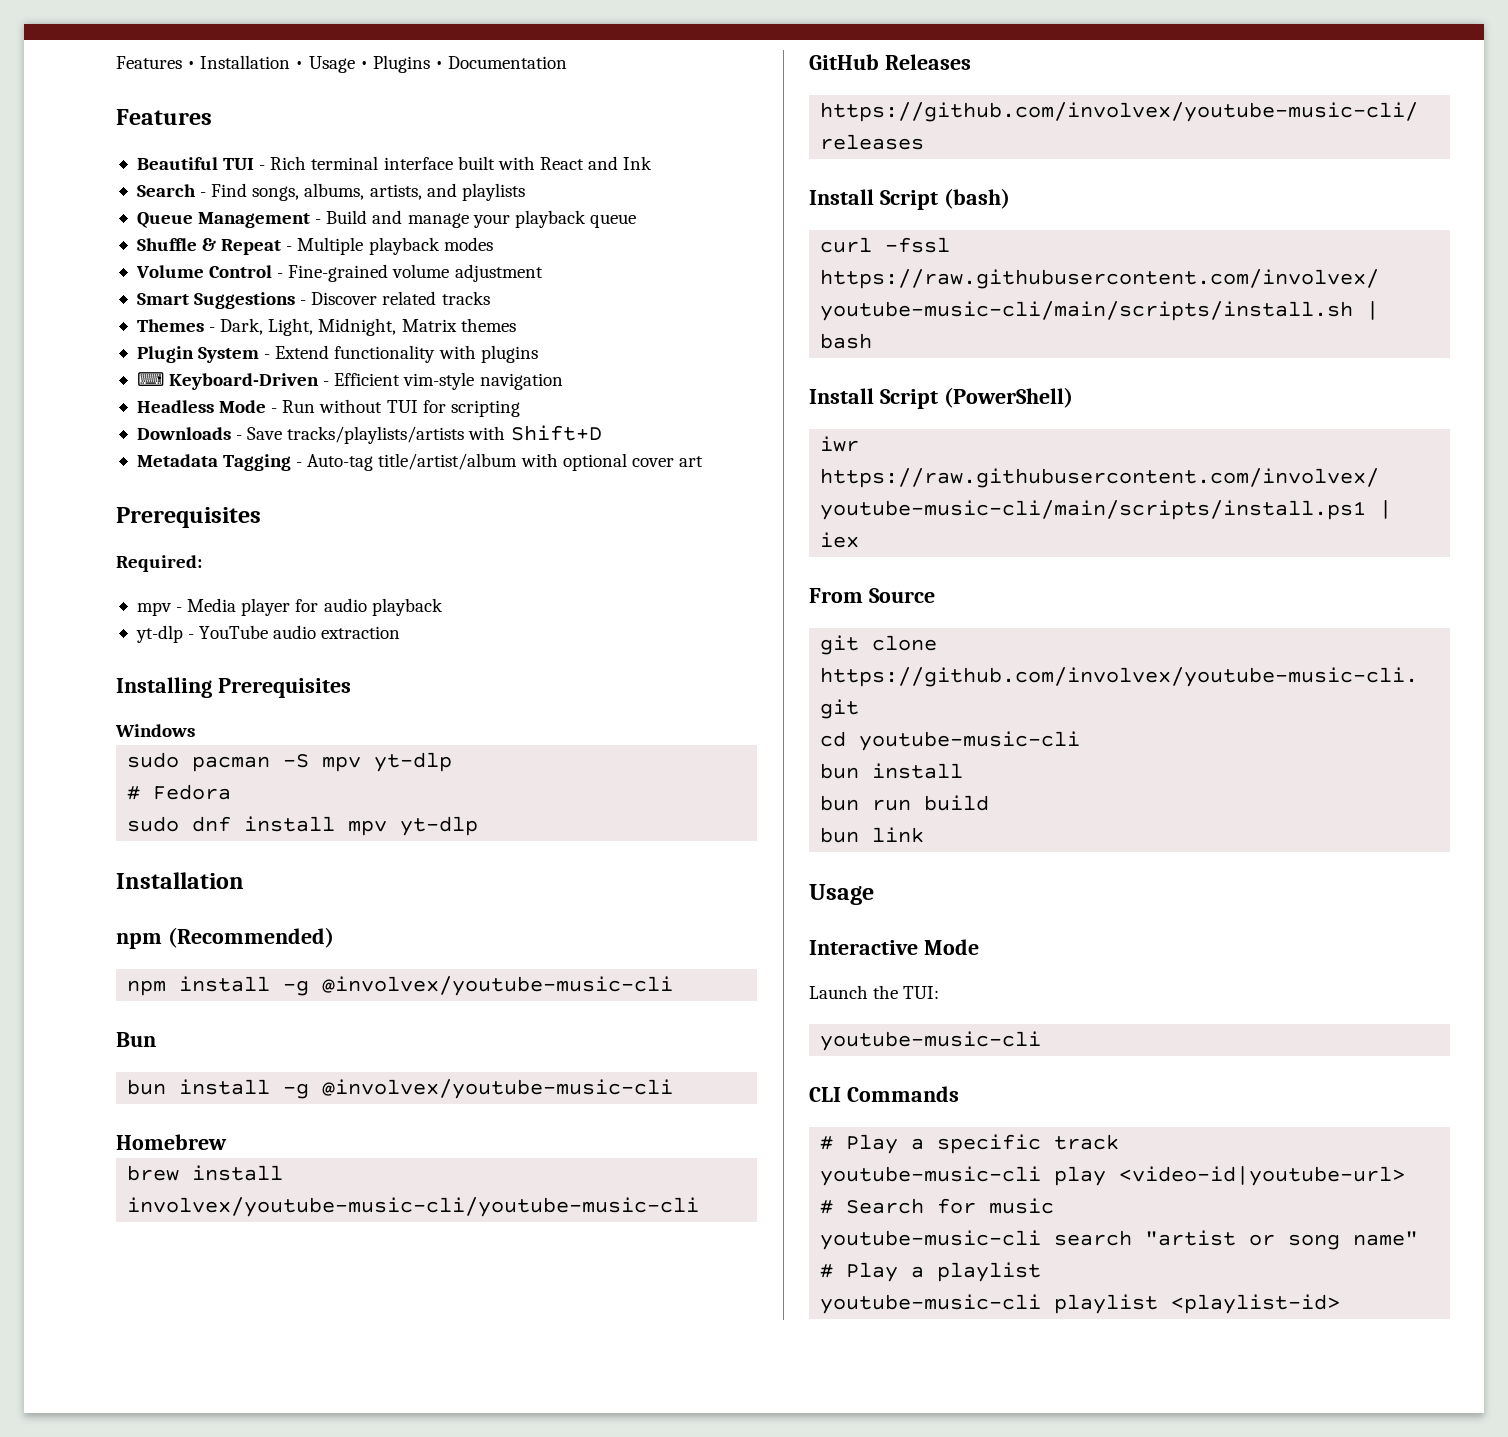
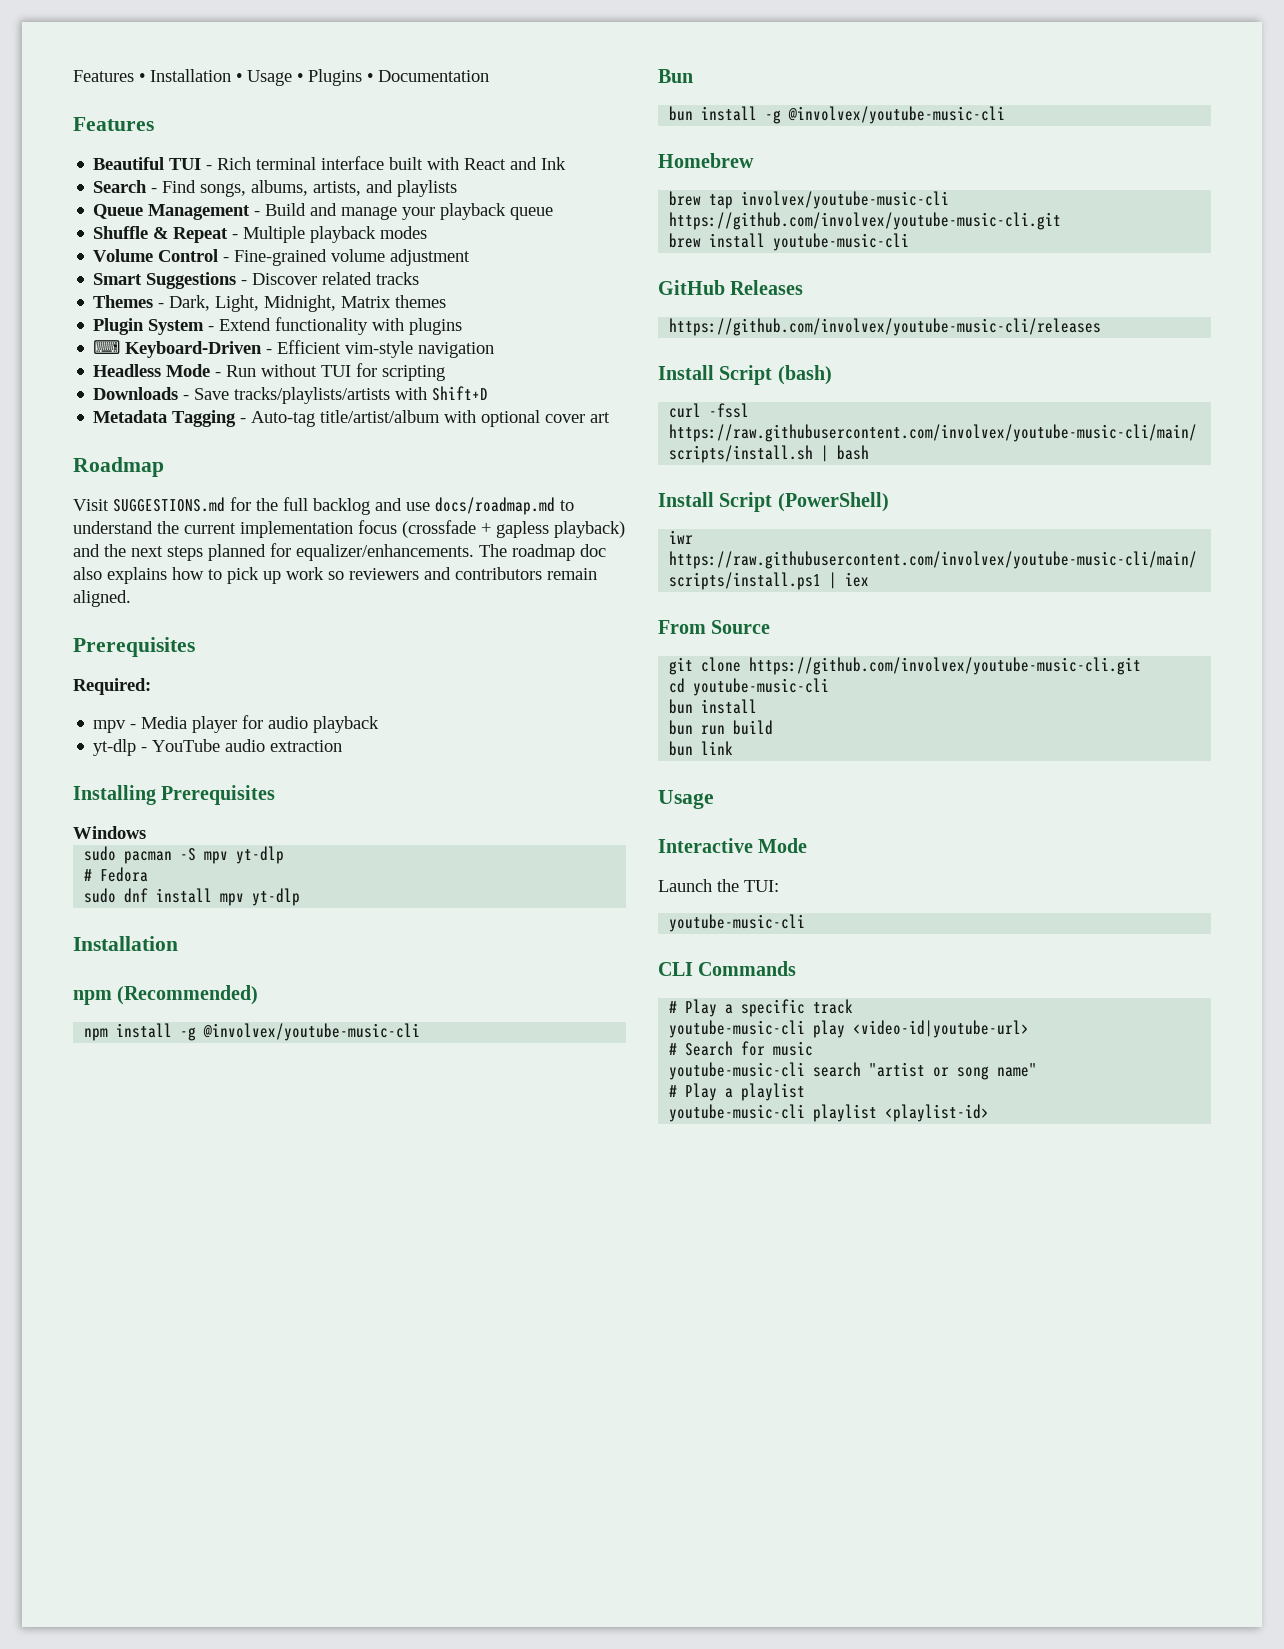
(703, 461) none -> [73,457,164,477] [73,497,574,515] [73,520,625,538] [73,543,606,561] [73,567,597,584] [73,590,131,607] // Roadmap // Visit SUGGESTIONS.md for the full backlog and use docs/roadmap.md to understand the current implementation focus (crossfade + gapless playback) and the next steps planned for equalizer/enhancements. The roadmap doc also explains how to pick up work so reviewers and contributors remain aligned.
(227, 1142) none -> [669,191,950,209] [669,212,1062,230] // brew tap involvex/youtube-music-cli https://github.com/involvex/youtube-music-cli.git
[127,1197,700,1217] involvex/youtube-music-cli/youtube-music-cli -> [773,233,910,251] youtube-music-cli

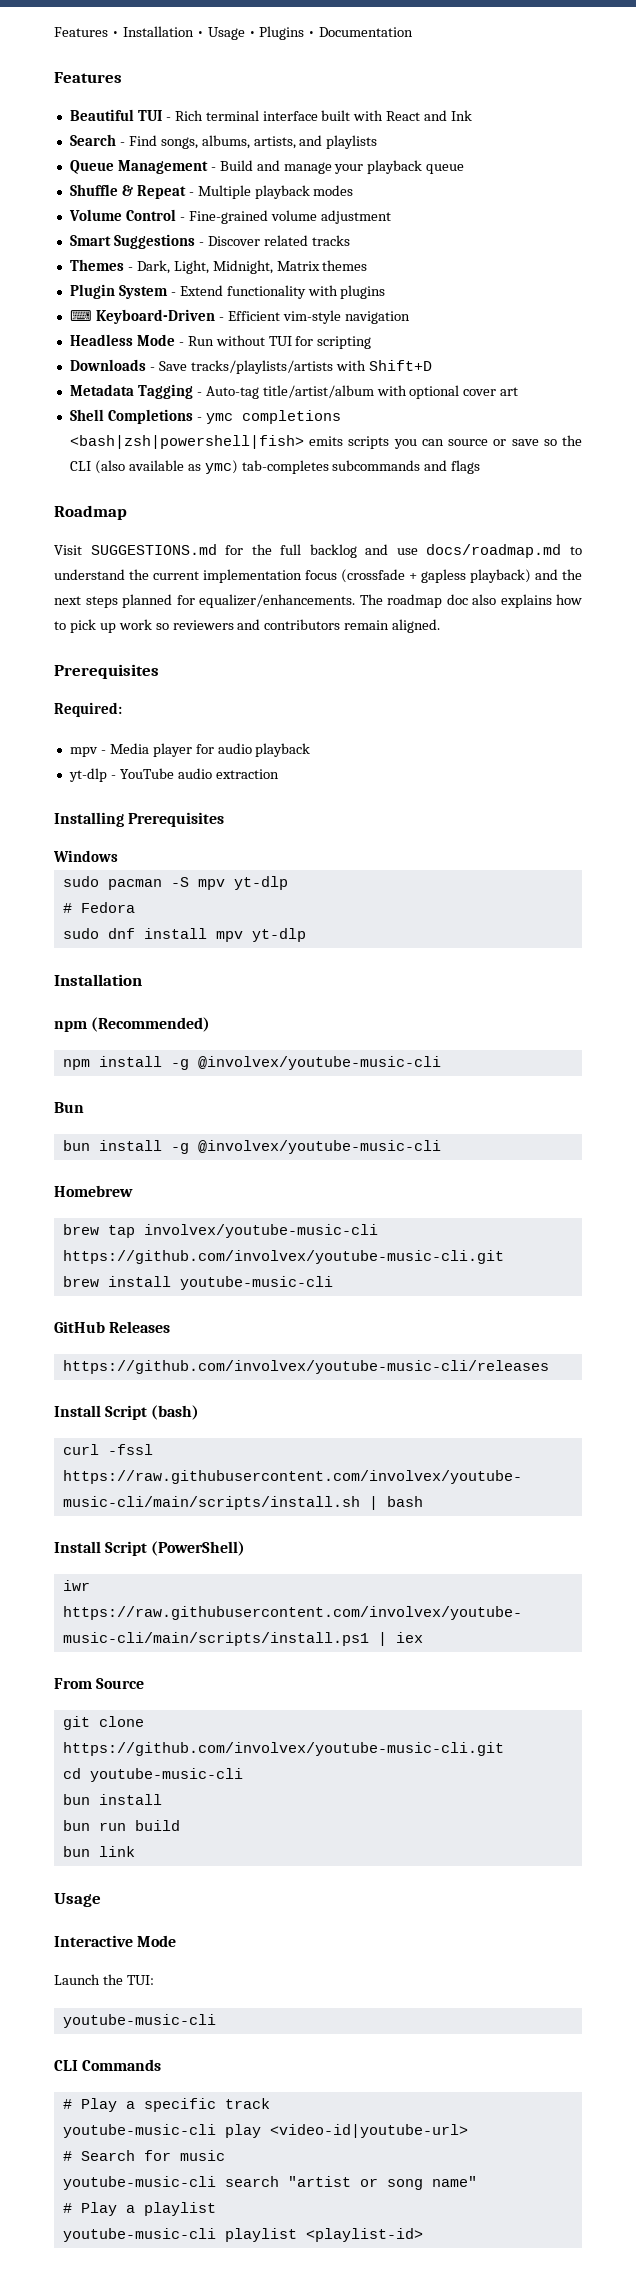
(611, 417) none -> [69,409,341,424] [69,435,582,449] [69,460,481,474] // Shell Completions - ymc completions <bash|zsh|powershell|fish> emits scripts you can source or save so the CLI (also available as ymc) tab-completes subcommands and flags

